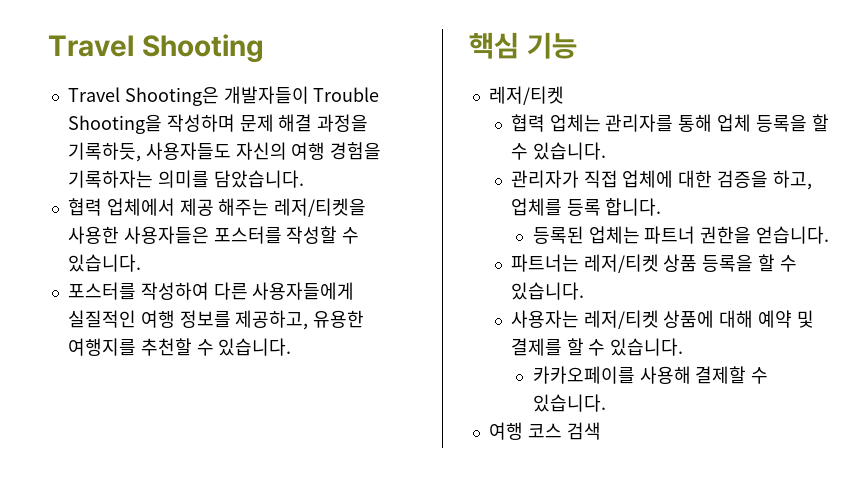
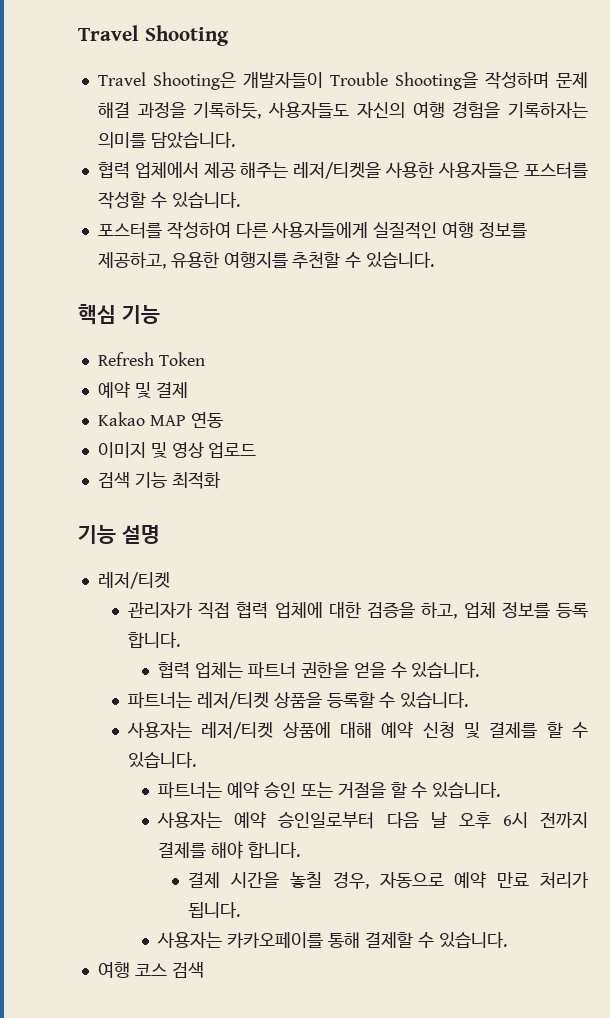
[488,86,564,105] [510,114,829,132] [510,142,606,160] 레저/티켓 // 협력 업체는 관리자를 통해 업체 등록을 할 수 있습니다. -> [97,352,205,366] [97,381,188,398] [97,412,223,428] [97,442,257,458] [97,471,221,489] [78,525,160,544] [97,572,170,589] Refresh Token // 예약 및 결제 // Kakao MAP 연동 // 이미지 및 영상 업로드 // 검색 기능 최적화 // 기능 설명 // 레저/티켓
(618, 179) none -> [236,601,269,619] 협력
[510,198,562,216] 업체를 -> [463,602,550,618] 업체 정보를
[532,226,584,244] 등록된 -> [158,661,191,679] 협력
[756,226,830,244] 얻습니다. -> [353,662,480,678] 얻을 수 있습니다.
[663,254,776,272] 상품 등록을 할 -> [273,692,375,708] 상품을 등록할
(793, 319) none -> [422,722,455,738] 신청
[532,366,691,384] 카카오페이를 사용해 -> [158,781,501,799] [157,811,589,829] [158,841,300,859] [188,871,589,889] [188,902,241,918] [157,932,360,948] 파트너는 예약 승인 또는 거절을 할 수 있습니다. // 사용자는 예약 승인일로부터 다음 날 오후 6시 전까지 결제를 해야 합니다. // 결제 시간을 놓칠 경우, 자동으로 예약 만료 처리가 됩니다. // 사용자는 카카오페이를 통해

